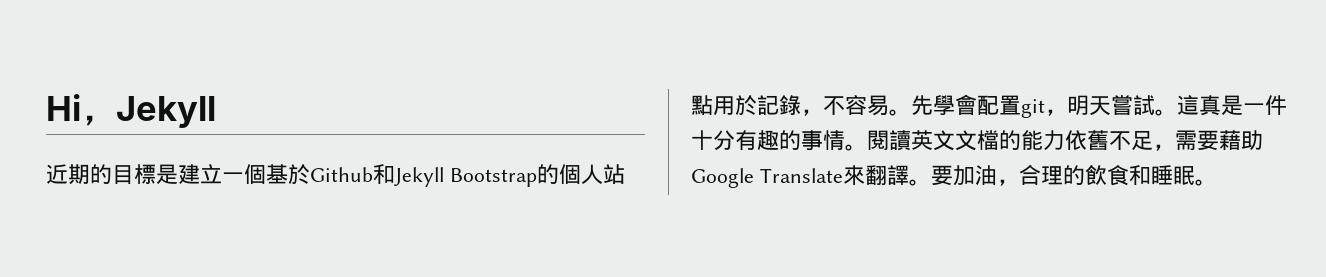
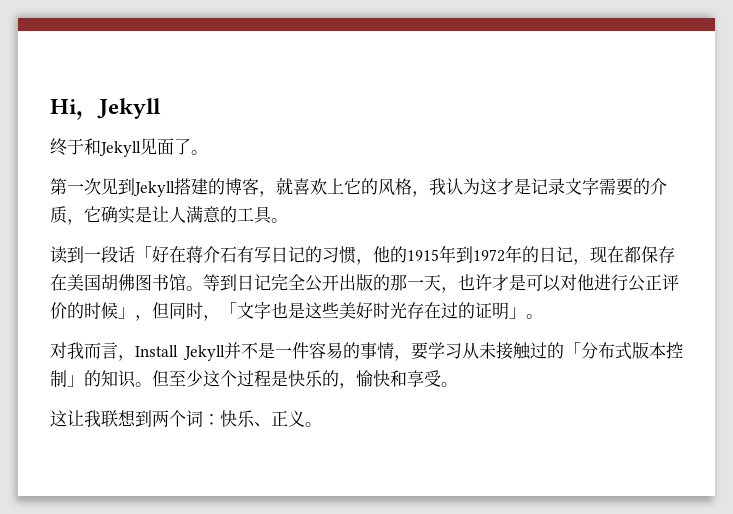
[46,164,625,187] [691,94,1287,118] [691,130,1263,151] [691,164,1195,188] 近期的目標是建立一個基於Github和Jekyll Bootstrap的個人站點用於記錄，不容易。先學會配置git，明天嘗試。這真是一件十分有趣的事情。閱讀英文文檔的能力依舊不足，需要藉助Google Translate來翻譯。要加油，合理的飲食和睡眠 -> [50,138,208,157] [50,177,667,197] [50,206,288,225] [50,245,675,265] [50,274,679,293] [50,302,543,321] [50,342,683,361] [50,370,458,389] [50,410,305,427] 终于和Jekyll见面了。 // 第一次见到Jekyll搭建的博客，就喜欢上它的风格，我认为这才是记录文字需要的介质，它确实是让人满意的工具。 // 读到一段话「好在蒋介石有写日记的习惯，他的1915年到1972年的日记，现在都保存在美国胡佛图书馆。等到日记完全公开出版的那一天，也许才是可以对他进行公正评价的时候」，但同时，「文字也是这些美好时光存在过的证明」。 // 对我而言，Install Jekyll并不是一件容易的事情，要学习从未接触过的「分布式版本控制」的知识。但至少这个过程是快乐的，愉快和享受。 // 这让我联想到两个词：快乐、正义

